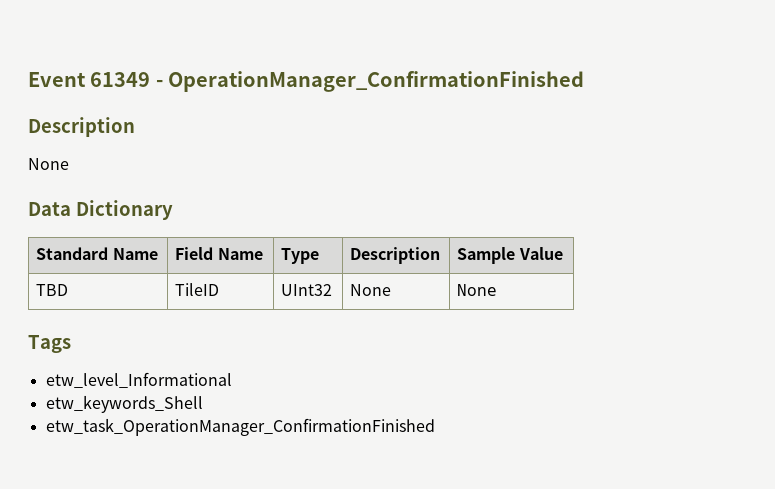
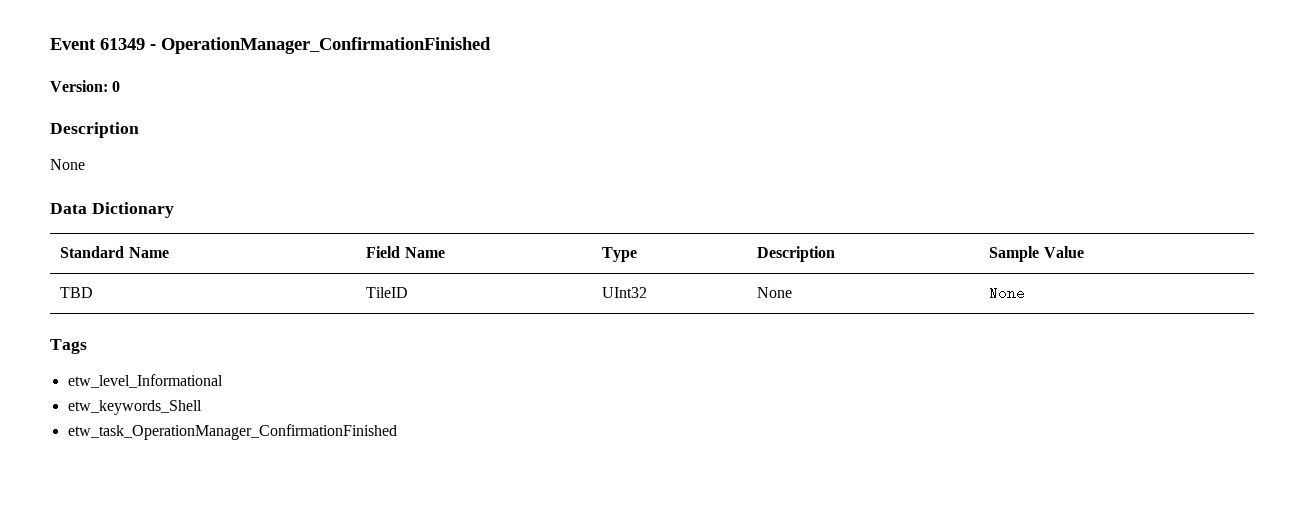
(585, 81) none -> [50,80,121,92] // Version: 0

